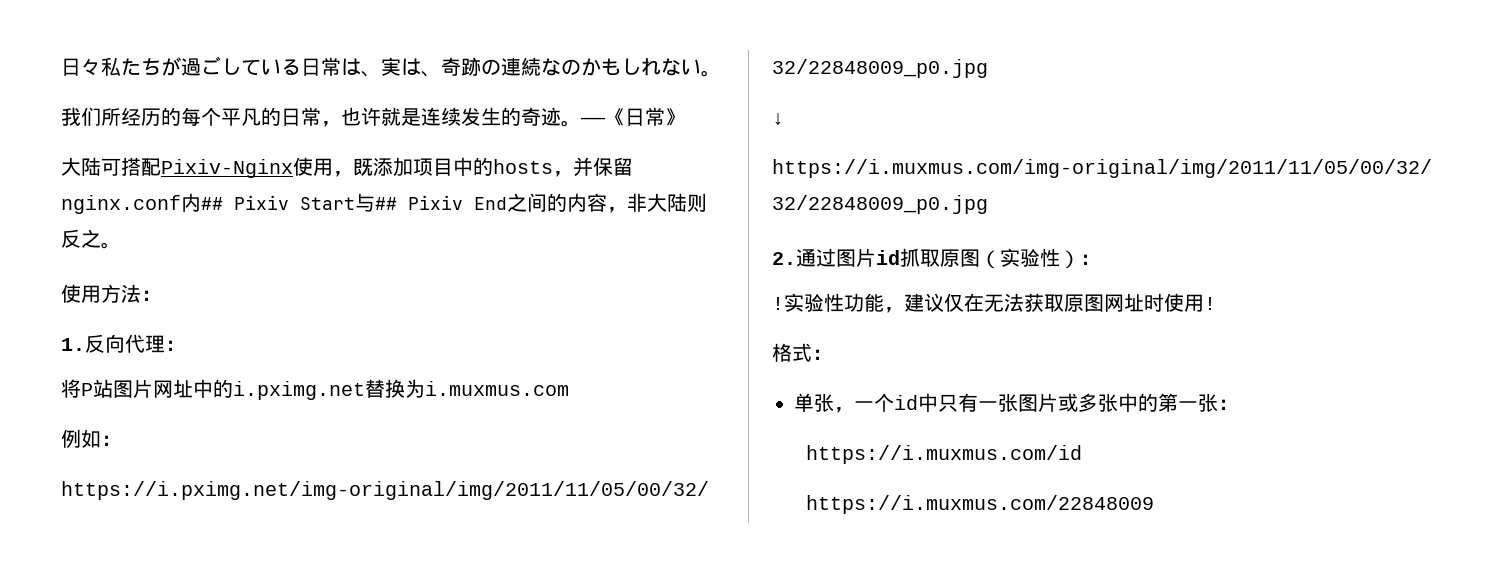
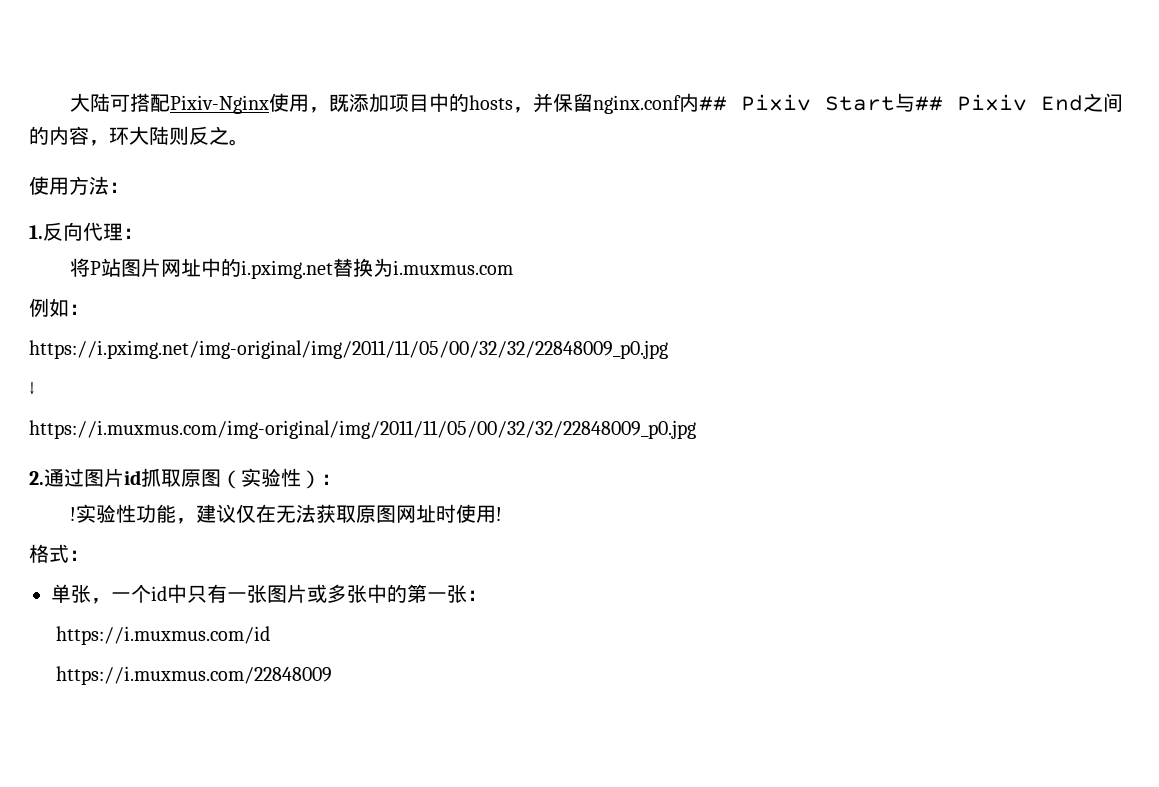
[61,56,721,77] [61,107,685,127] 日々私たちが過ごしている日常は、実は、奇跡の連続なのかもしれない。 // 我们所经历的每个平凡的日常，也许就是连续发生的奇迹。——《日常》 // -> (70, 102) none
[627,193,647,212] 非 -> [109,127,129,145] 环

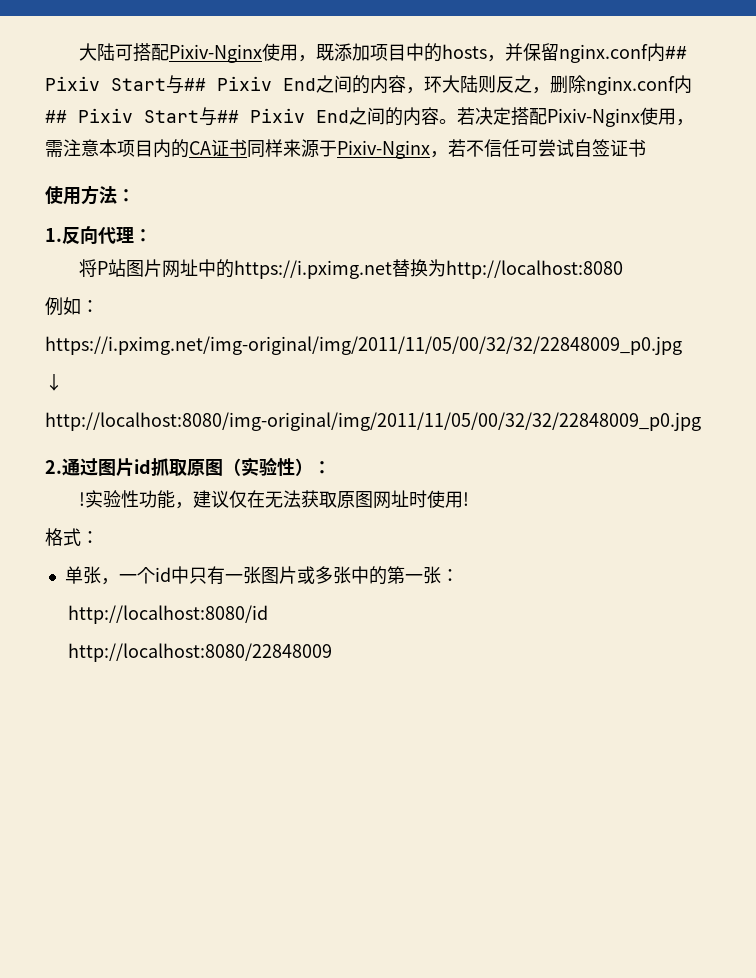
[229,139,249,146] 。 -> [532,75,692,95] [45,107,694,127] [45,139,646,159] ，删除nginx.conf内## Pixiv Start与## Pixiv End之间的内容。若决定搭配Pixiv-Nginx使用，需注意本项目内的CA证书同样来源于Pixiv-Nginx，若不信任可尝试自签证书
[241,258,514,279] i.pximg.net替换为i.muxmus.com -> [234,259,624,279] https://i.pximg.net替换为http://localhost:8080
[29,420,696,439] https://i.muxmus.com/img-original/img/2011/11/05/00/32/32/22848009_p0.jpg -> [45,412,701,431] http://localhost:8080/img-original/img/2011/11/05/00/32/32/22848009_p0.jpg
[56,626,271,645] [56,666,333,685] https://i.muxmus.com/id // https://i.muxmus.com/22848009 -> [68,605,269,624] [68,643,333,662] http://localhost:8080/id // http://localhost:8080/22848009

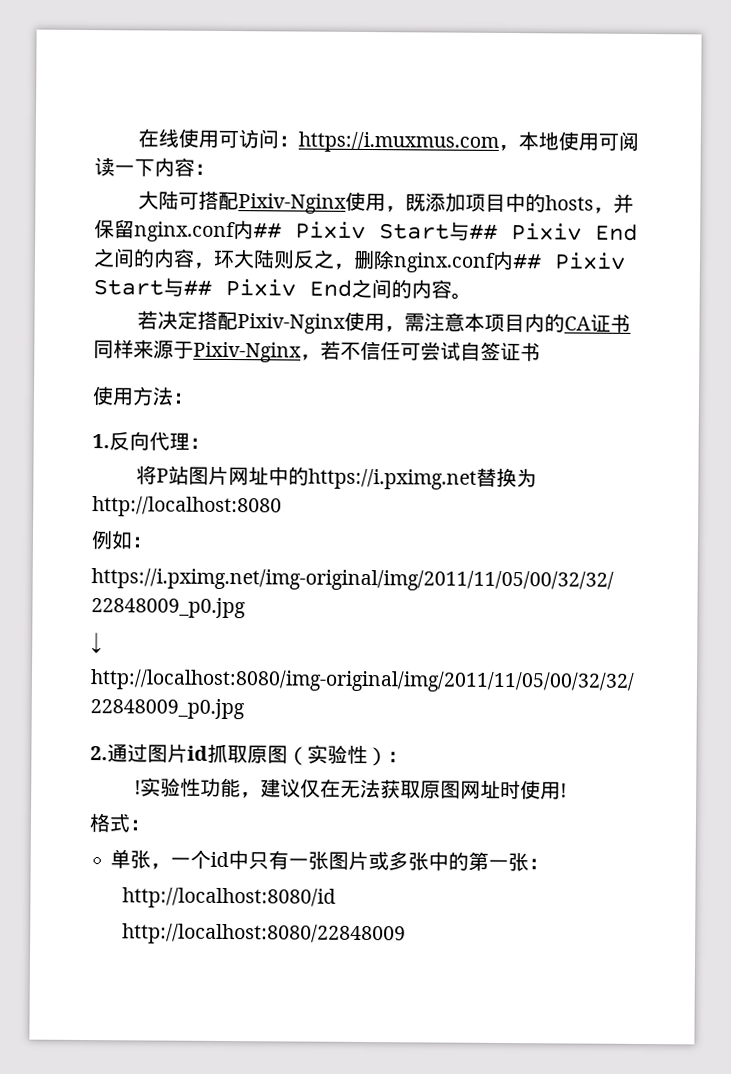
(79, 52) none -> [138,128,640,153] [94,157,215,177] 在线使用可访问：https://i.muxmus.com，本地使用可阅读一下内容： //
(457, 121) none -> (472, 296) //

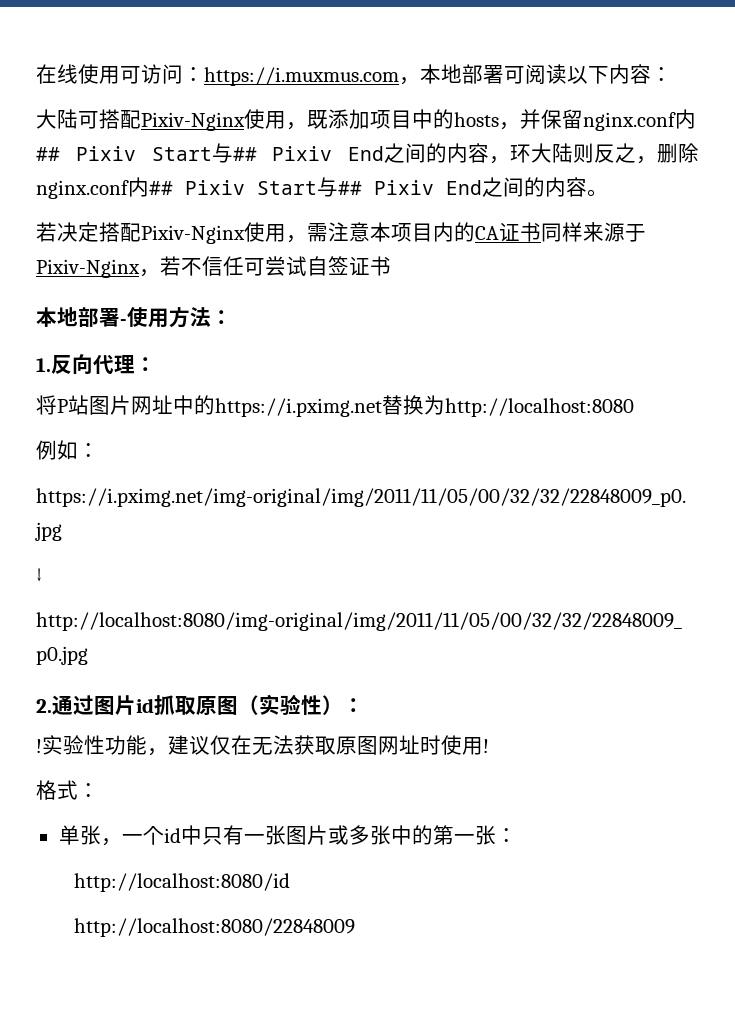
[558,131,640,151] [94,157,135,177] 使用可阅读一 -> [462,64,588,84] 部署可阅读以
(541, 352) none -> [36,307,127,327] 本地部署-

